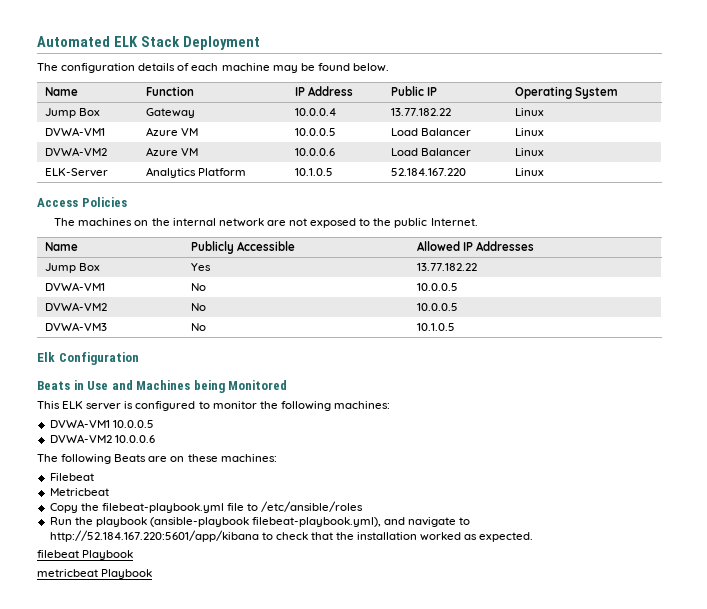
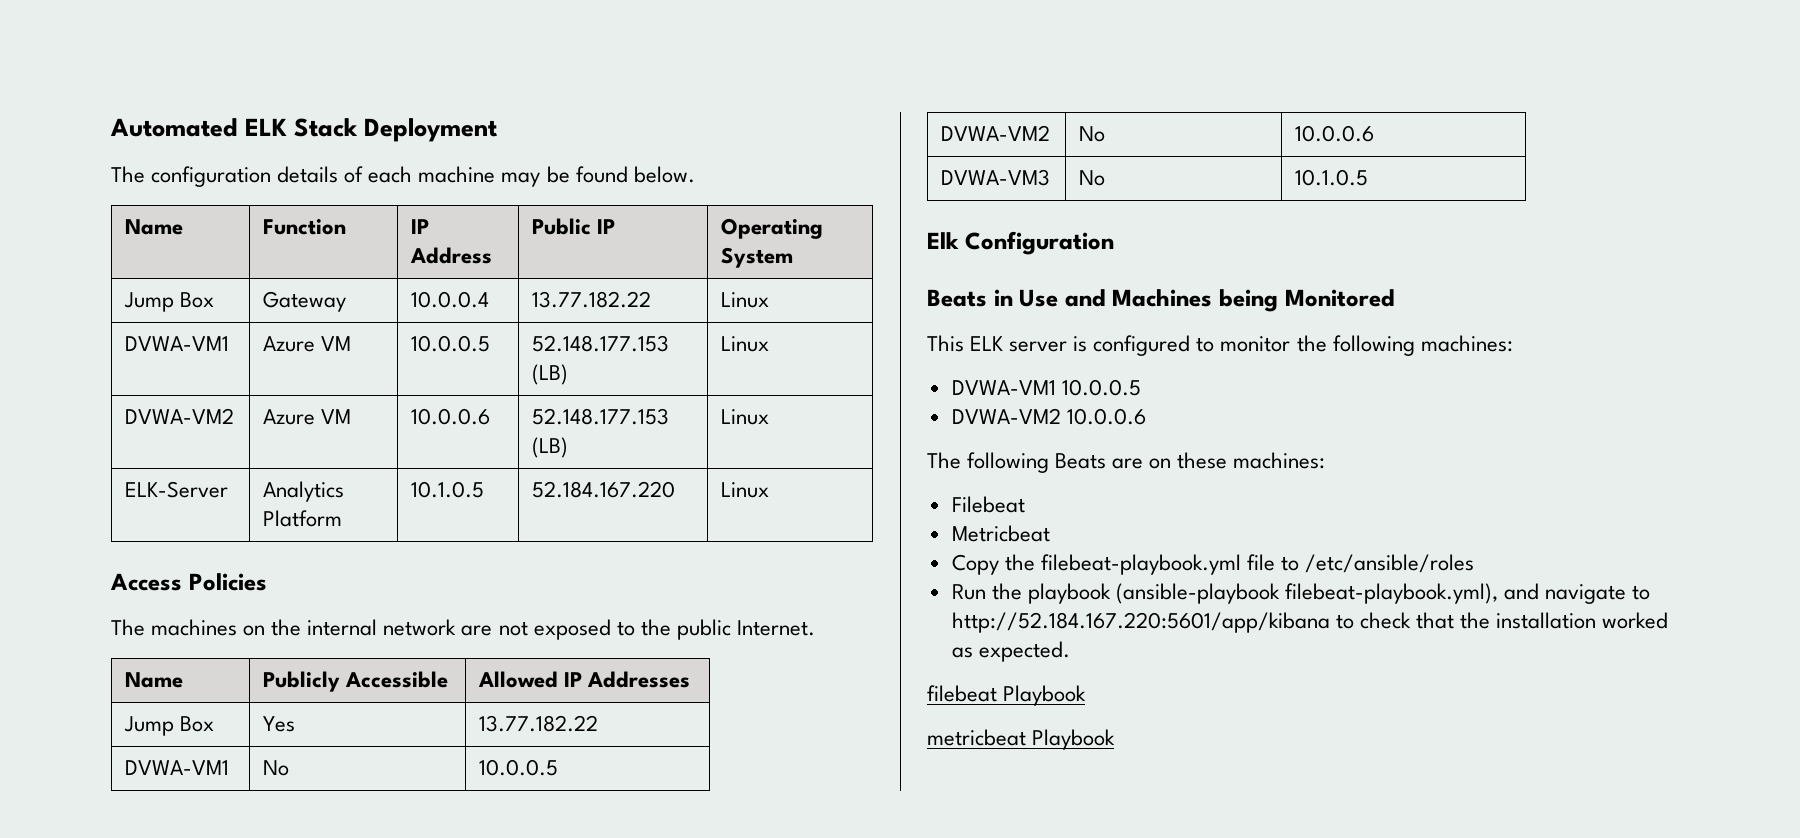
[391,128,472,136] Load Balancer -> [532,335,670,352] [532,364,569,385] 52.148.177.153 (LB)
[391,148,472,156] Load Balancer -> [532,408,670,425] [532,437,569,458] 52.148.177.153 (LB)
[417,303,459,311] 10.0.0.5 -> [1295,125,1375,142] 10.0.0.6

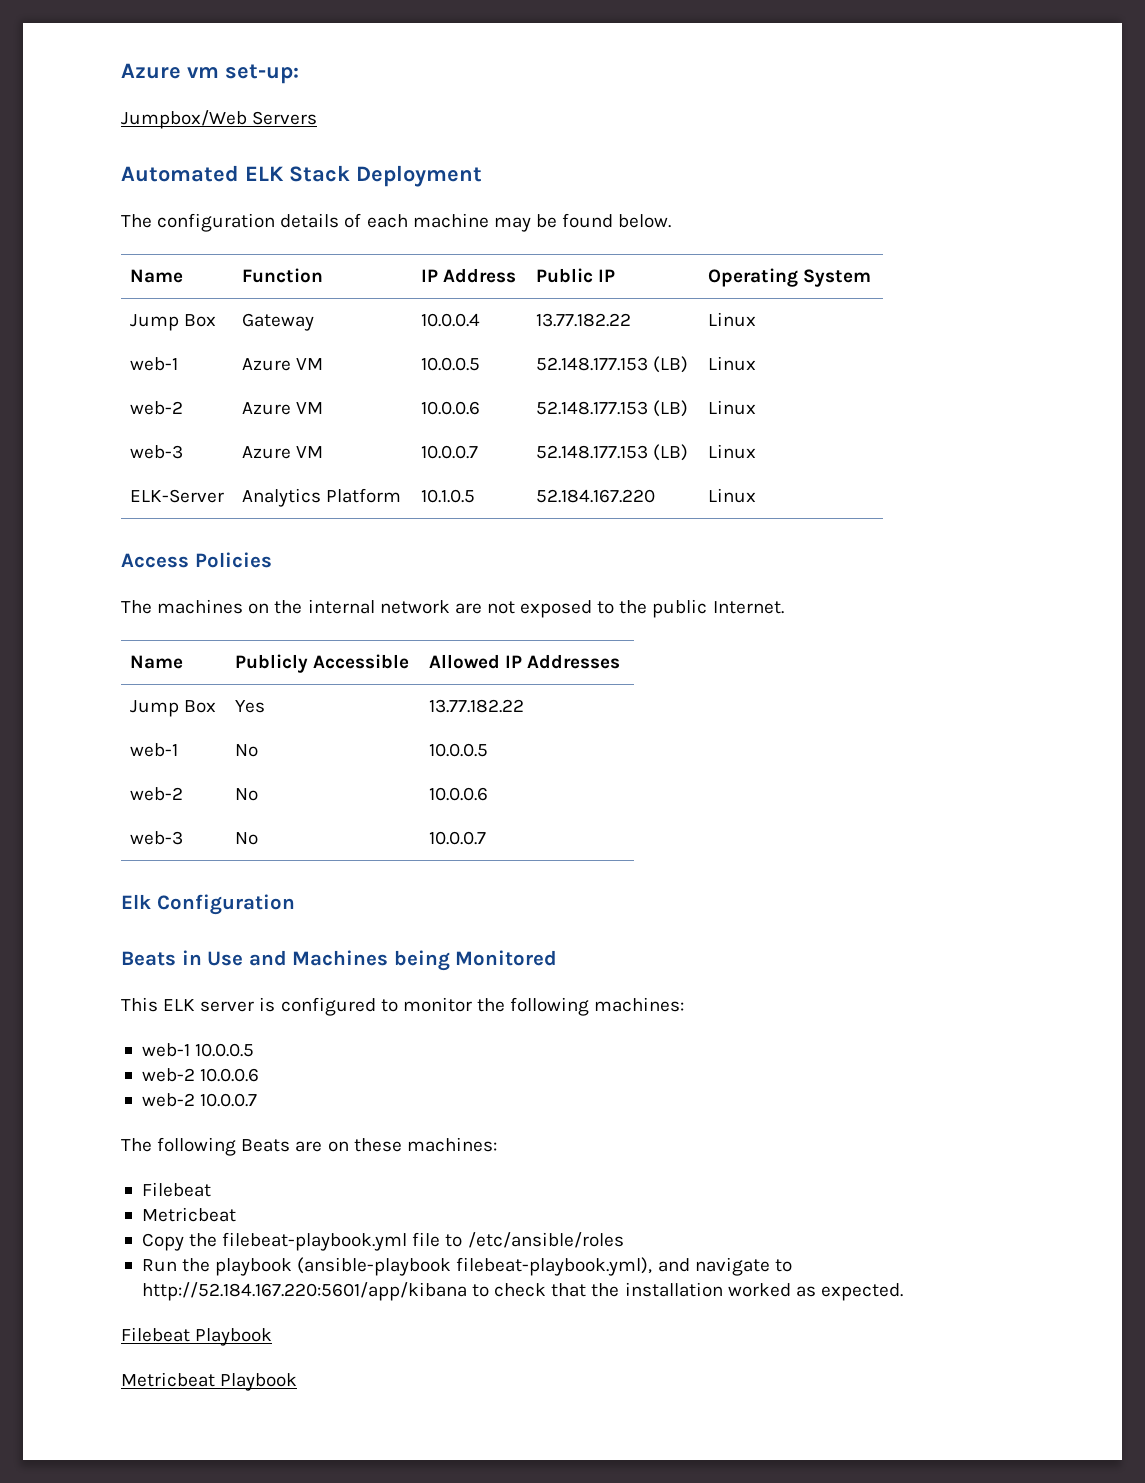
(110, 127) none -> [121,63,299,84] [121,110,318,129] Azure vm set-up: // Jumpbox/Web Servers //
[125,336,230,351] DVWA-VM1 -> [129,357,178,371] web-1
[125,408,235,424] DVWA-VM2 -> [129,401,183,415] web-2
(770, 417) none -> [129,445,183,459] [241,446,323,459] [420,445,478,459] [535,444,688,461] [707,444,756,459] // web-3 | Azure VM | 10.0.0.7 | 52.148.177.153 (LB) | Linux
[125,760,230,775] DVWA-VM1 -> [129,743,178,757] web-1
[941,125,1051,141] DVWA-VM2 -> [129,787,183,801] web-2
[941,169,1051,186] [1079,170,1106,186] [1295,169,1369,186] DVWA-VM3 | No | 10.1.0.5 -> [129,831,183,845] [234,832,258,845] [428,831,486,845] web-3 | No | 10.0.0.7
[951,379,1141,396] [951,408,1146,425] DVWA-VM1 10.0.0.5 // DVWA-VM2 10.0.0.6 -> [141,1043,255,1057] [141,1068,260,1082] [141,1093,258,1107] web-1 10.0.0.5 // web-2 10.0.0.6 // web-2 10.0.0.7
[927,685,997,702] filebeat -> [121,1327,190,1342] Filebeat
[927,729,1026,746] metricbeat -> [121,1372,215,1387] Metricbeat

